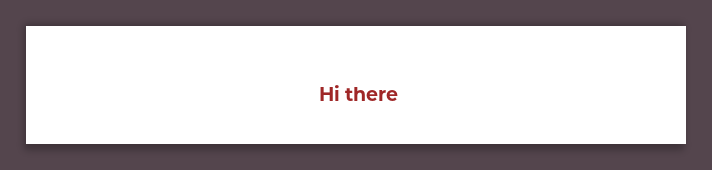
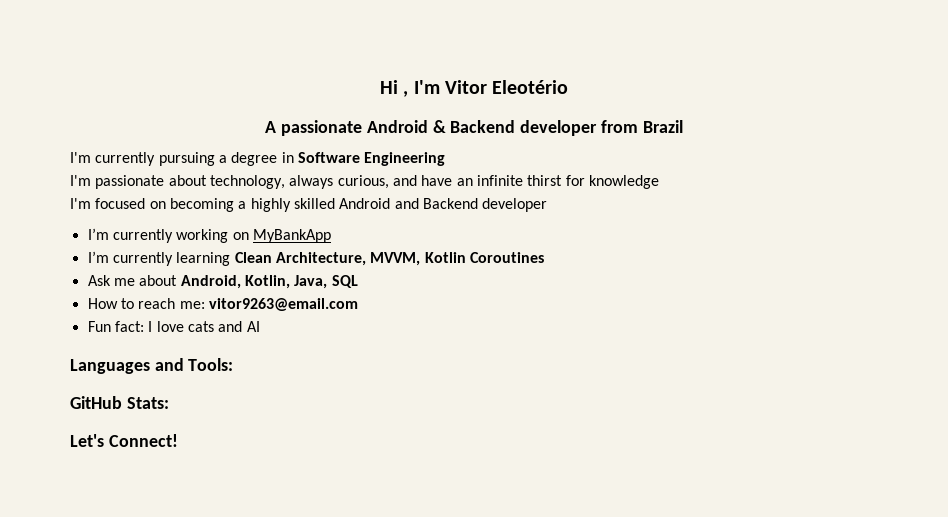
[345,87,399,101] there -> [403,80,569,97] [265,120,683,136] [70,152,446,166] [70,175,659,189] [70,198,548,212] [87,228,331,243] [87,251,544,266] [87,275,358,289] [87,298,358,311] [87,321,260,332] [70,358,234,374] [70,396,169,409] [70,434,178,447] , I'm Vitor Eleotério // A passionate Android & Backend developer from Brazil // I'm currently pursuing a degree in Software Engineering // I'm passionate about technology, always curious, and have an infinite thirst for knowledge // I'm focused on becoming a highly skilled Android and Backend developer // I’m currently working on MyBankApp // I’m currently learning Clean Architecture, MVVM, Kotlin Coroutines // Ask me about Android, Kotlin, Java, SQL // How to reach me: vitor9263@email.com // Fun fact: I love cats and AI // Languages and Tools: // GitHub Stats: // Let's Connect!

